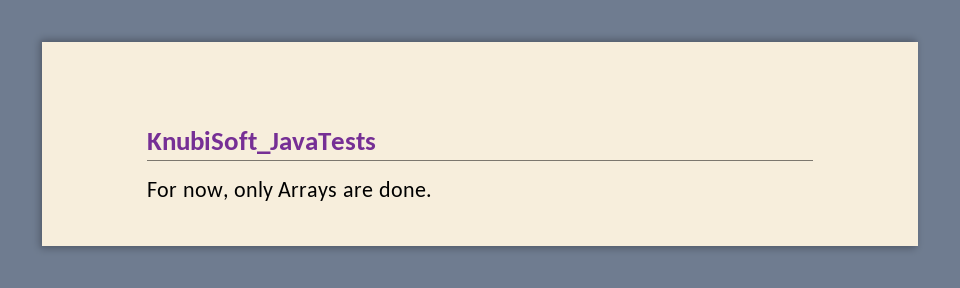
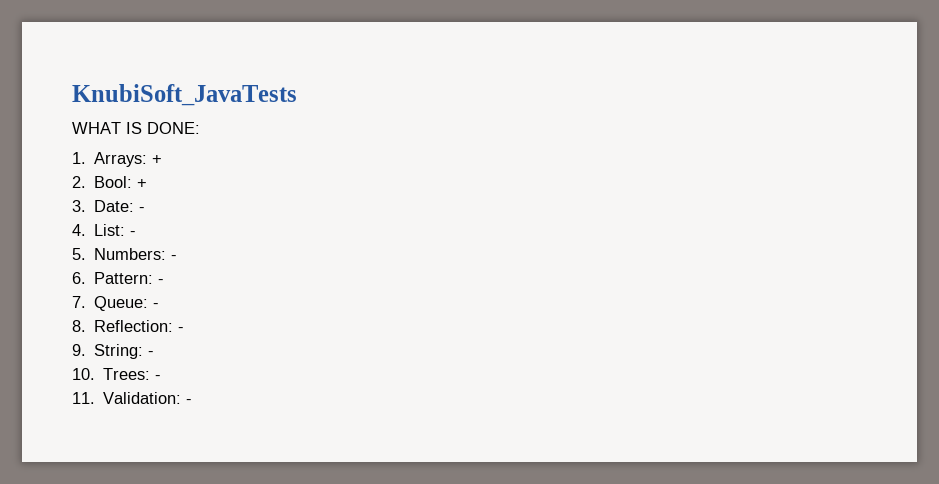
[147,181,433,201] For now, only Arrays are done. -> [72,122,200,134] [72,152,163,167] [72,176,148,188] [72,200,146,212] [72,224,137,236] [72,248,178,260] [72,272,165,284] [72,296,160,311] [72,320,185,332] [72,344,155,359] [72,368,162,380] [72,392,193,404] WHAT IS DONE: // 1. Arrays: + // 2. Bool: + // 3. Date: - // 4. List: - // 5. Numbers: - // 6. Pattern: - // 7. Queue: - // 8. Reflection: - // 9. String: - // 10. Trees: - // 11. Validation: -

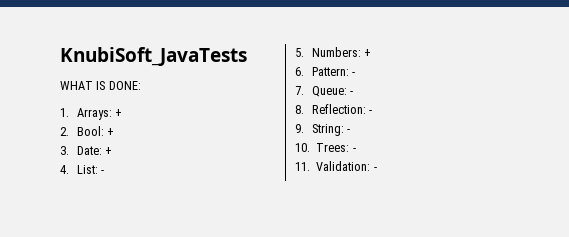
[139,207,146,212] - -> [104,147,112,155] +
[171,255,178,260] - -> [363,49,371,57] +

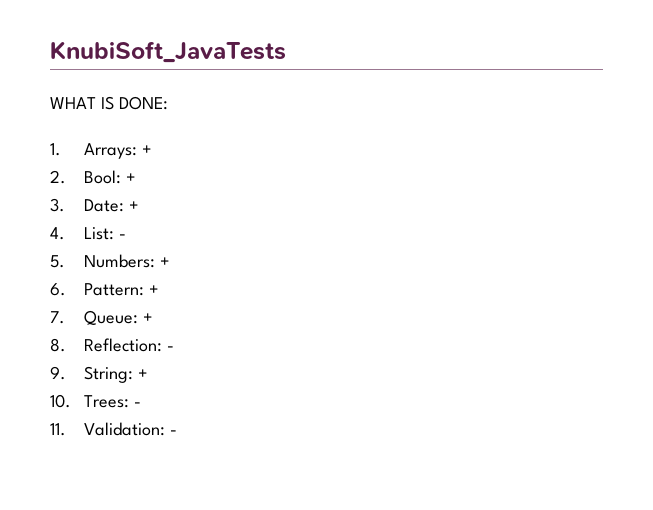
[351,72,355,76] - -> [148,285,159,295] +
[349,91,353,95] - -> [142,313,153,323] +
[346,129,350,133] - -> [137,369,148,379] +

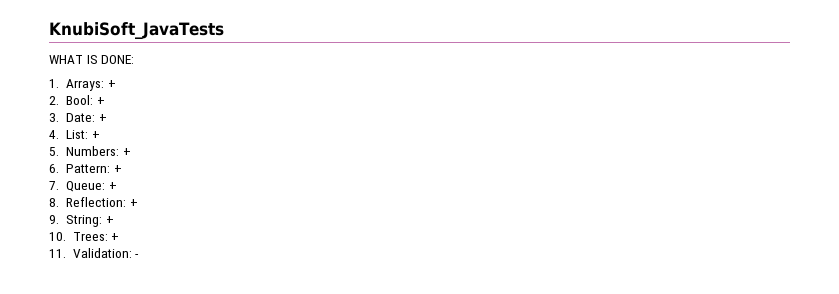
[118,234,126,239] - -> [91,131,100,139] +
[166,346,174,351] - -> [129,199,138,207] +
[133,402,141,407] - -> [111,233,120,241] +

